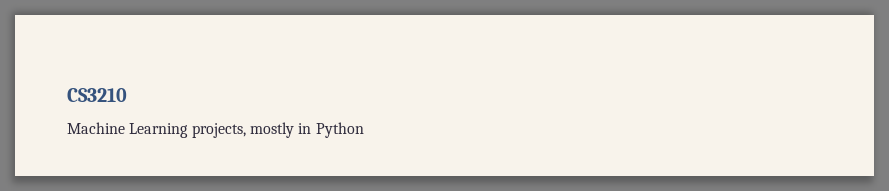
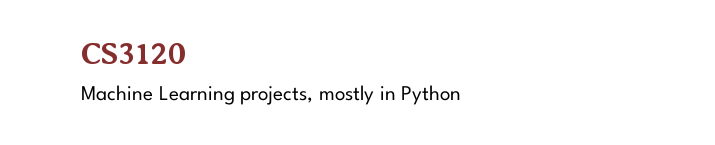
[67,88,127,102] CS3210 -> [81,43,187,64] CS3120

